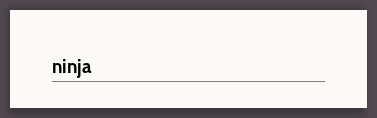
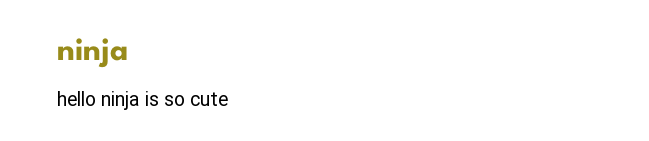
[52,59,92,78] ninja -> [57,38,128,68] [57,91,229,110] ninja // hello ninja is so cute

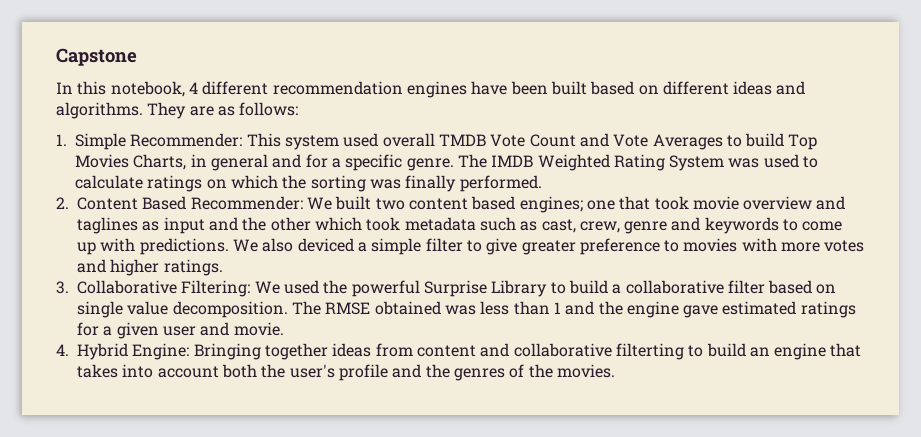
[57,38,128,68] [57,91,229,110] ninja // hello ninja is so cute -> [56,48,137,66] [56,81,806,98] [56,102,299,119] [56,133,818,150] [75,154,819,171] [75,175,542,192] [56,196,846,213] [77,217,843,234] [77,238,865,255] [77,259,223,276] [56,280,837,297] [77,301,856,318] [77,322,284,339] [56,343,862,360] [77,364,615,381] Capstone // In this notebook, 4 different recommendation engines have been built based on different ideas and algorithms. They are as follows: // 1. Simple Recommender: This system used overall TMDB Vote Count and Vote Averages to build Top Movies Charts, in general and for a specific genre. The IMDB Weighted Rating System was used to calculate ratings on which the sorting was finally performed. // 2. Content Based Recommender: We built two content based engines; one that took movie overview and taglines as input and the other which took metadata such as cast, crew, genre and keywords to come up with predictions. We also deviced a simple filter to give greater preference to movies with more votes and higher ratings. // 3. Collaborative Filtering: We used the powerful Surprise Library to build a collaborative filter based on single value decomposition. The RMSE obtained was less than 1 and the engine gave estimated ratings for a given user and movie. // 4. Hybrid Engine: Bringing together ideas from content and collaborative filterting to build an engine that takes into account both the user's profile and the genres of the movies.

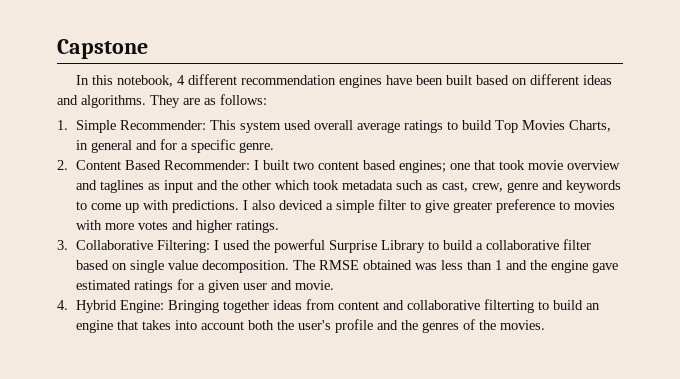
[438,133,723,150] TMDB Vote Count and Vote Averages -> [356,120,443,133] average ratings
[457,154,819,171] [75,175,542,192] The IMDB Weighted Rating System was used to calculate ratings on which the sorting was finally performed. -> (274, 147) none
[306,197,332,210] We -> [253,160,259,170] I
[232,239,258,252] We -> [242,200,248,210] I
[254,281,280,294] We -> [213,240,219,250] I

